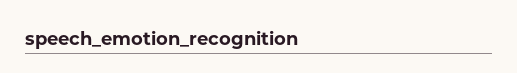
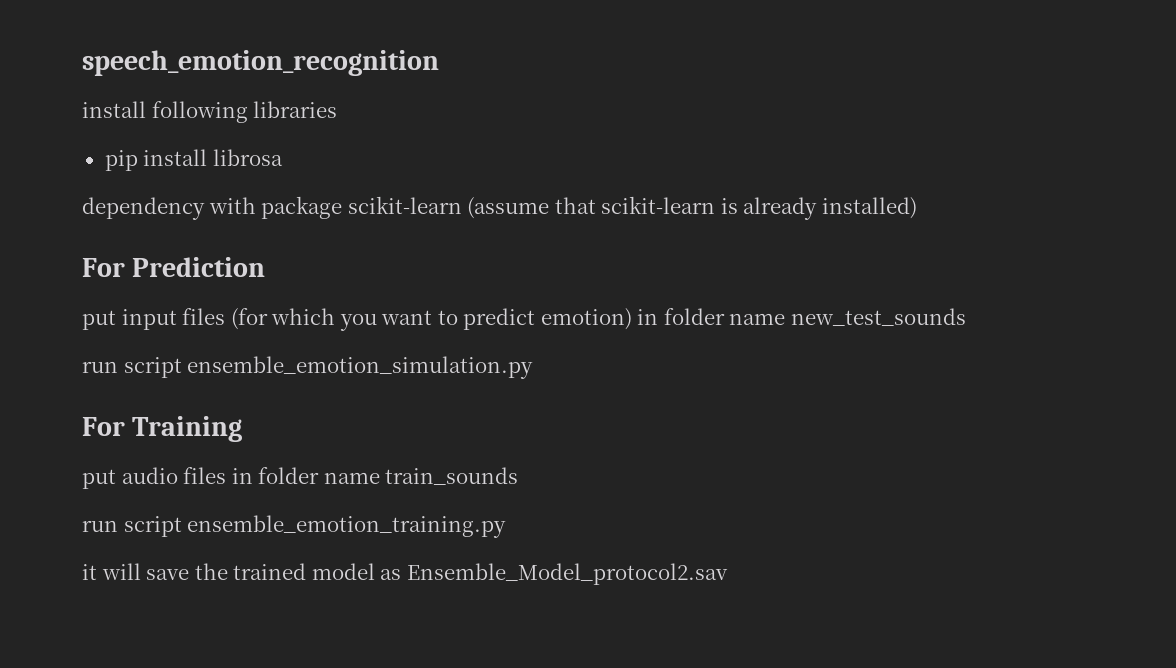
(298, 39) none -> [82,101,338,123] [104,149,283,171] [82,196,917,220] [82,257,266,277] [82,308,966,331] [82,356,534,379] [82,416,243,442] [82,467,519,489] [82,515,507,538] [82,563,728,585] // install following libraries // pip install librosa // dependency with package scikit-learn (assume that scikit-learn is already installed) // For Prediction // put input files (for which you want to predict emotion) in folder name new_test_sounds // run script ensemble_emotion_simulation.py // For Training // put audio files in folder name train_sounds // run script ensemble_emotion_training.py // it will save the trained model as Ensemble_Model_protocol2.sav

